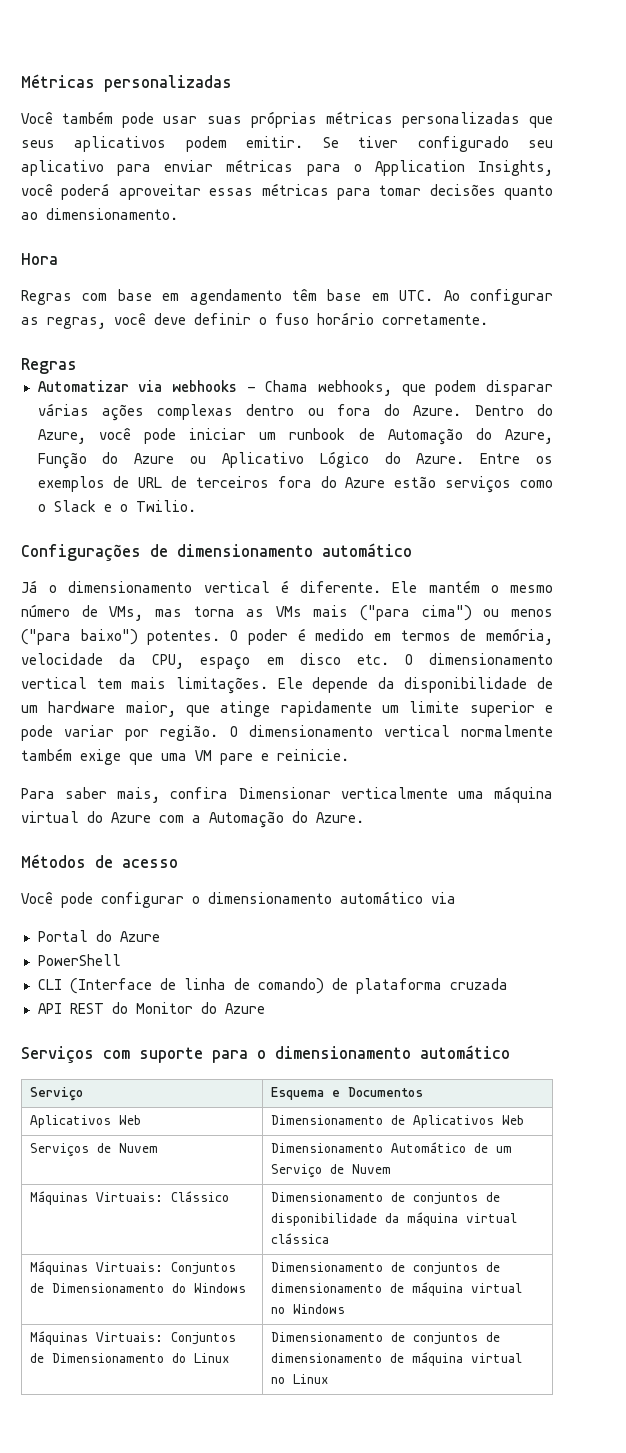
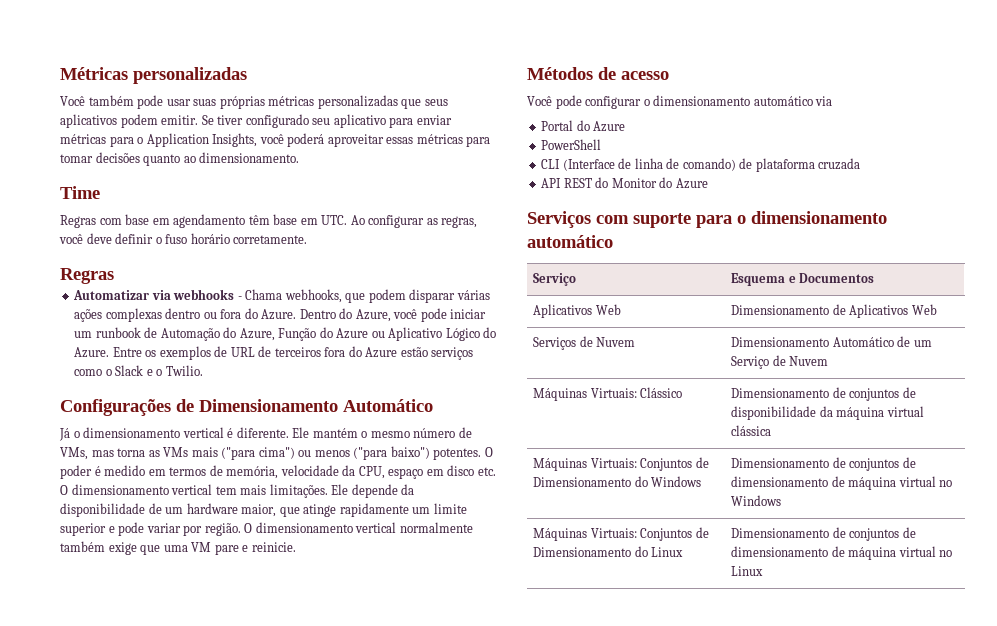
[21,253,58,265] Hora -> [60,186,100,199] Time
[177,543,412,557] dimensionamento automático -> [199,399,433,412] Dimensionamento Automático
[21,786,553,803] [21,811,364,828] // Para saber mais, confira Dimensionar verticalmente uma máquina virtual do Azure com a Automação do Azure. -> (296, 547) none

